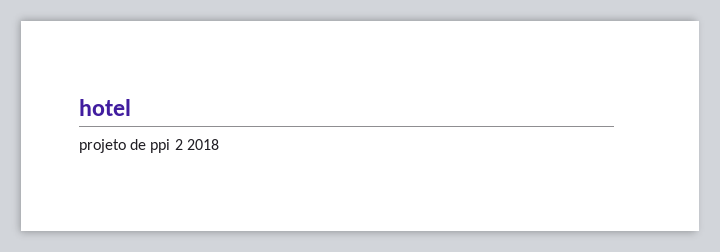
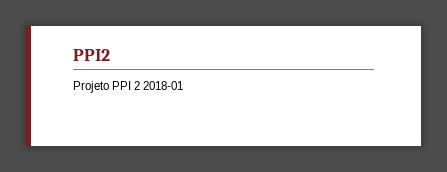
[79,99,131,116] [79,139,219,153] hotel // projeto de ppi 2 2018 -> [73,49,110,61] [73,81,184,93] PPI2 // Projeto PPI 2 2018-01

